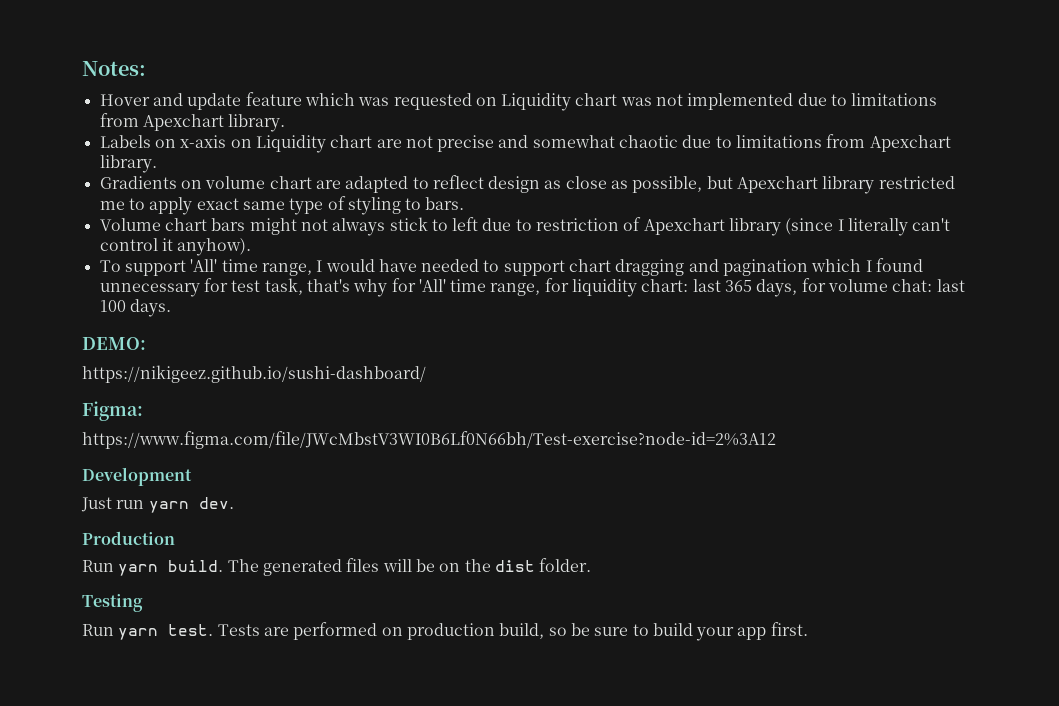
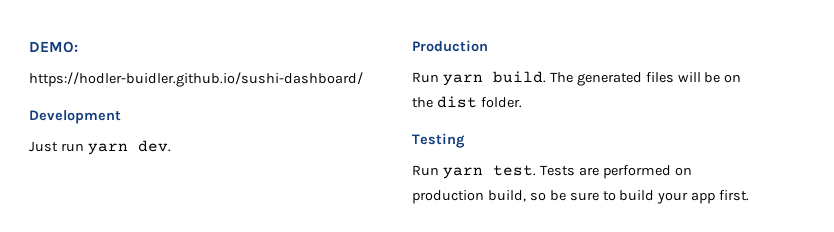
[82,61,146,76] [99,92,938,111] [99,113,286,132] [99,134,951,153] [99,155,157,173] [99,175,955,194] [99,196,465,215] [99,217,951,236] [99,238,252,256] [99,258,924,276] [99,278,965,297] [99,299,171,317] [82,337,146,350] [82,365,426,383] [82,401,143,421] [82,431,776,449] Notes: // Hover and update feature which was requested on Liquidity chart was not implemented due to limitations from Apexchart library. // Labels on x-axis on Liquidity chart are not precise and somewhat chaotic due to limitations from Apexchart library. // Gradients on volume chart are adapted to reflect design as close as possible, but Apexchart library restricted me to apply exact same type of styling to bars. // Volume chart bars might not always stick to left due to restriction of Apexchart library (since I literally can't control it anyhow). // To support 'All' time range, I would have needed to support chart dragging and pagination which I found unnecessary for test task, that's why for 'All' time range, for liquidity chart: last 365 days, for volume chat: last 100 days. // DEMO: // https://nikigeez.github.io/sushi-dashboard/ // Figma: // https://www.figma.com/file/JWcMbstV3WI0B6Lf0N66bh/Test-exercise?node-id=2%3A12 -> [29,41,78,53] [29,72,363,87] DEMO: // https://hodler-buidler.github.io/sushi-dashboard/

